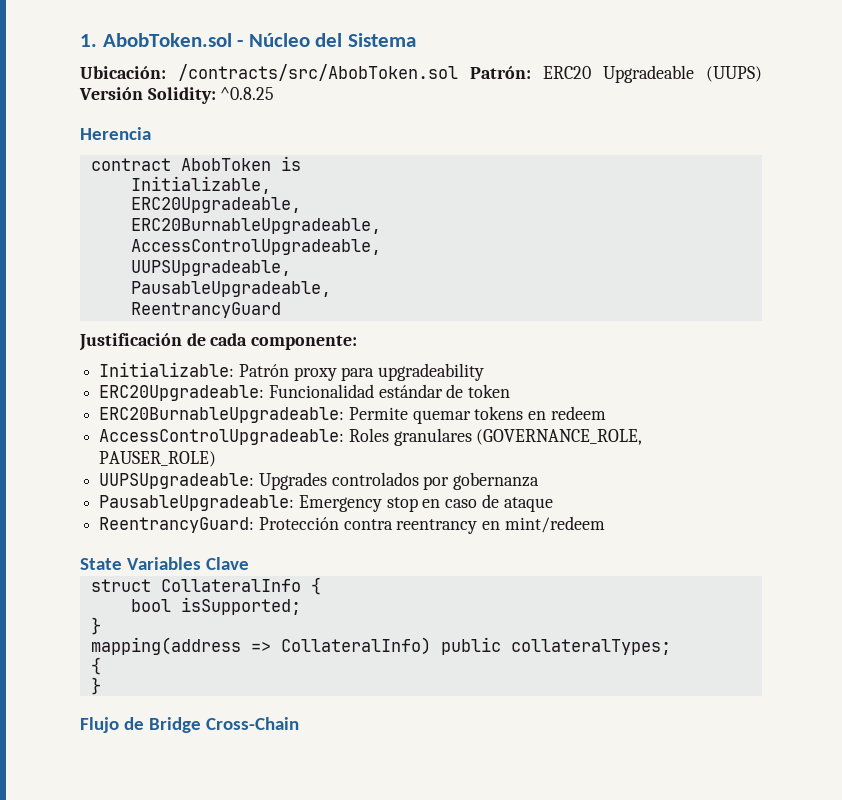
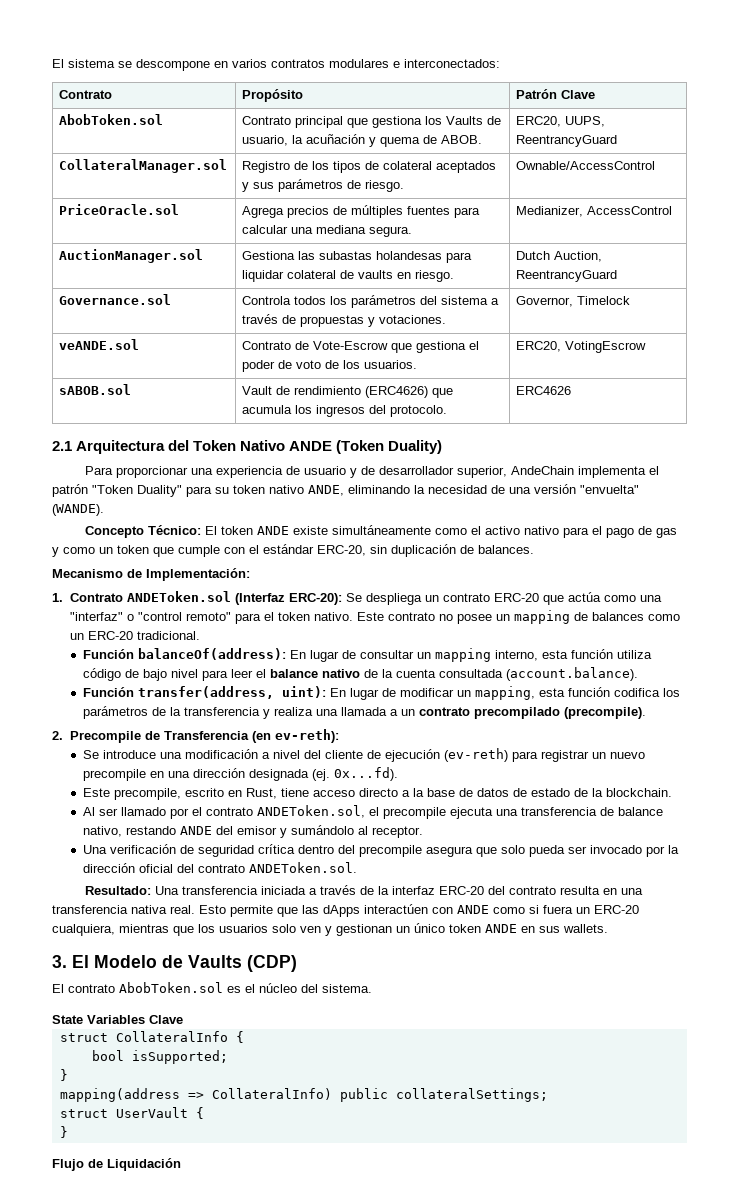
[80,33,416,47] [80,64,762,83] [79,87,275,104] [80,127,151,140] [90,156,301,171] [130,176,271,194] [130,197,301,213] [130,218,381,234] [130,239,381,255] [130,260,291,276] [130,281,331,297] [130,302,281,318] [79,333,358,351] [99,362,485,381] [99,384,511,401] [99,406,606,424] [99,428,643,446] [99,451,217,467] [99,472,540,490] [99,494,553,512] [99,516,605,534] 1. AbobToken.sol - Núcleo del Sistema // Ubicación: /contracts/src/AbobToken.sol Patrón: ERC20 Upgradeable (UUPS) Versión Solidity: ^0.8.25 // Herencia // contract AbobToken is // Initializable, // ERC20Upgradeable, // ERC20BurnableUpgradeable, // AccessControlUpgradeable, // UUPSUpgradeable, // PausableUpgradeable, // ReentrancyGuard // Justificación de cada componente: // Initializable: Patrón proxy para upgradeability // ERC20Upgradeable: Funcionalidad estándar de token // ERC20BurnableUpgradeable: Permite quemar tokens en redeem // AccessControlUpgradeable: Roles granulares (GOVERNANCE_ROLE, PAUSER_ROLE) // UUPSUpgradeable: Upgrades controlados por gobernanza // PausableUpgradeable: Emergency stop en caso de ataque // ReentrancyGuard: Protección contra reentrancy en mint/redeem -> [52,59,500,71] [59,90,113,99] [242,89,304,102] [516,89,596,99] [59,114,164,125] [242,116,502,128] [242,134,483,147] [516,116,606,127] [516,135,618,147] [59,159,228,173] [242,161,497,173] [242,179,405,192] [516,161,656,170] [59,204,180,215] [242,205,481,218] [242,225,413,237] [516,206,673,217] [59,249,204,263] [242,251,473,263] [242,270,455,282] [516,251,603,262] [516,270,618,282] [59,294,172,305] [242,295,500,308] [242,314,447,327] [516,296,631,307] [59,339,140,350] [242,341,480,353] [242,360,418,372] [516,341,647,353] [59,384,132,395] [242,386,454,398] [242,405,448,417] [516,386,572,395] [52,440,443,454] [85,466,660,478] [52,484,639,497] [52,504,104,516] [85,525,678,538] [52,544,534,557] [52,568,250,581] [52,591,662,605] [69,610,680,624] [69,631,200,640] [83,648,653,662] [83,667,639,681] [83,686,681,700] [83,706,647,719] [52,729,339,743] [83,748,646,762] [83,767,399,781] [83,788,673,800] [83,805,664,819] [83,825,424,838] [83,844,680,857] [83,862,358,873] [85,885,644,895] [52,904,639,917] [52,923,608,936] [52,955,297,972] [52,982,372,993] El sistema se descompone en varios contratos modulares e interconectados: // Contrato | Propósito | Patrón Clave // AbobToken.sol | Contrato principal que gestiona los Vaults de usuario, la acuñación y quema de ABOB. | ERC20, UUPS, ReentrancyGuard // CollateralManager.sol | Registro de los tipos de colateral aceptados y sus parámetros de riesgo. | Ownable/AccessControl // PriceOracle.sol | Agrega precios de múltiples fuentes para calcular una mediana segura. | Medianizer, AccessControl // AuctionManager.sol | Gestiona las subastas holandesas para liquidar colateral de vaults en riesgo. | Dutch Auction, ReentrancyGuard // Governance.sol | Controla todos los parámetros del sistema a través de propuestas y votaciones. | Governor, Timelock // veANDE.sol | Contrato de Vote-Escrow que gestiona el poder de voto de los usuarios. | ERC20, VotingEscrow // sABOB.sol | Vault de rendimiento (ERC4626) que acumula los ingresos del protocolo. | ERC4626 // 2.1 Arquitectura del Token Nativo ANDE (Token Duality) // Para proporcionar una experiencia de usuario y de desarrollador superior, AndeChain implementa el patrón "Token Duality" para su token nativo ANDE, eliminando la necesidad de una versión "envuelta" (WANDE). // Concepto Técnico: El token ANDE existe simultáneamente como el activo nativo para el pago de gas y como un token que cumple con el estándar ERC-20, sin duplicación de balances. // Mecanismo de Implementación: // 1. Contrato ANDEToken.sol (Interfaz ERC-20): Se despliega un contrato ERC-20 que actúa como una "interfaz" o "control remoto" para el token nativo. Este contrato no posee un mapping de balances como un ERC-20 tradicional. // Función balanceOf(address): En lugar de consultar un mapping interno, esta función utiliza código de bajo nivel para leer el balance nativo de la cuenta consultada (account.balance). // Función transfer(address, uint): En lugar de modificar un mapping, esta función codifica los parámetros de la transferencia y realiza una llamada a un contrato precompilado (precompile). // 2. Precompile de Transferencia (en ev-reth): // Se introduce una modificación a nivel del cliente de ejecución (ev-reth) para registrar un nuevo precompile en una dirección designada (ej. 0x...fd). // Este precompile, escrito en Rust, tiene acceso directo a la base de datos de estado de la blockchain. // Al ser llamado por el contrato ANDEToken.sol, el precompile ejecuta una transferencia de balance nativo, restando ANDE del emisor y sumándolo al receptor. // Una verificación de seguridad crítica dentro del precompile asegura que solo pueda ser invocado por la dirección oficial del contrato ANDEToken.sol. // Resultado: Una transferencia iniciada a través de la interfaz ERC-20 del contrato resulta en una transferencia nativa real. Esto permite que las dApps interactúen con ANDE como si fuera un ERC-20 cualquiera, mientras que los usuarios solo ven y gestionan un único token ANDE en sus wallets. // 3. El Modelo de Vaults (CDP) // El contrato AbobToken.sol es el núcleo del sistema.
[510,639,671,655] collateralTypes; // -> [395,1088,548,1102] [59,1107,188,1118] collateralSettings; // struct UserVault
[148,717,299,733] Bridge Cross-Chain -> [107,1158,181,1171] Liquidación

